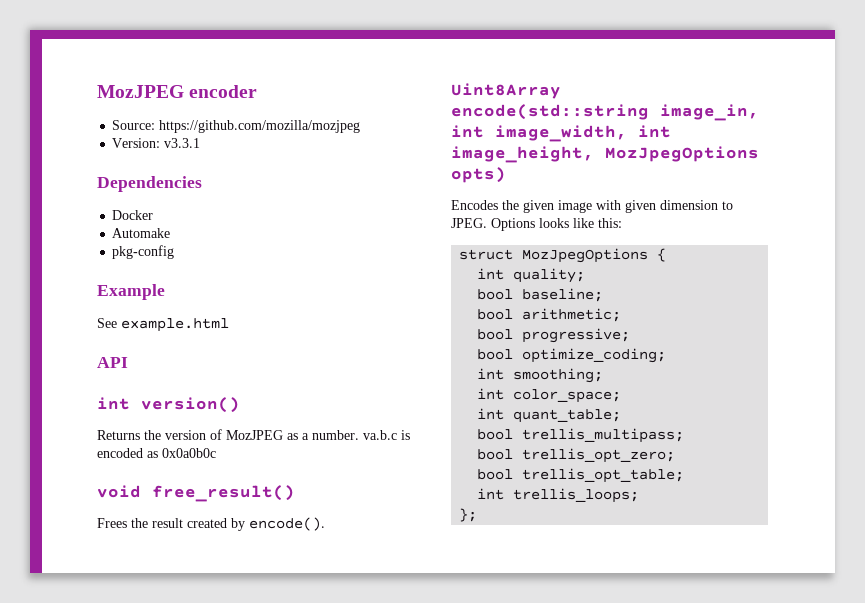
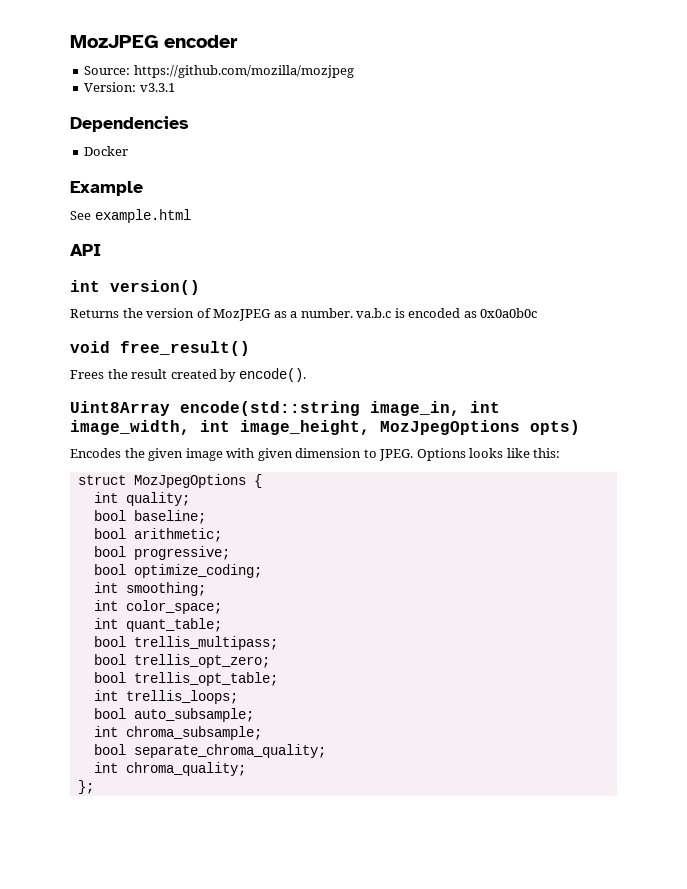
[112,228,171,238] [112,245,175,259] // Automake // pkg-config -> (129, 151) none
(640, 495) none -> [93,708,254,722] [93,726,262,740] [93,744,326,758] [93,762,246,776] // bool auto_subsample; // int chroma_subsample; // bool separate_chroma_quality; // int chroma_quality;

